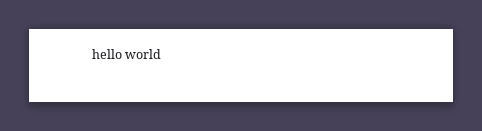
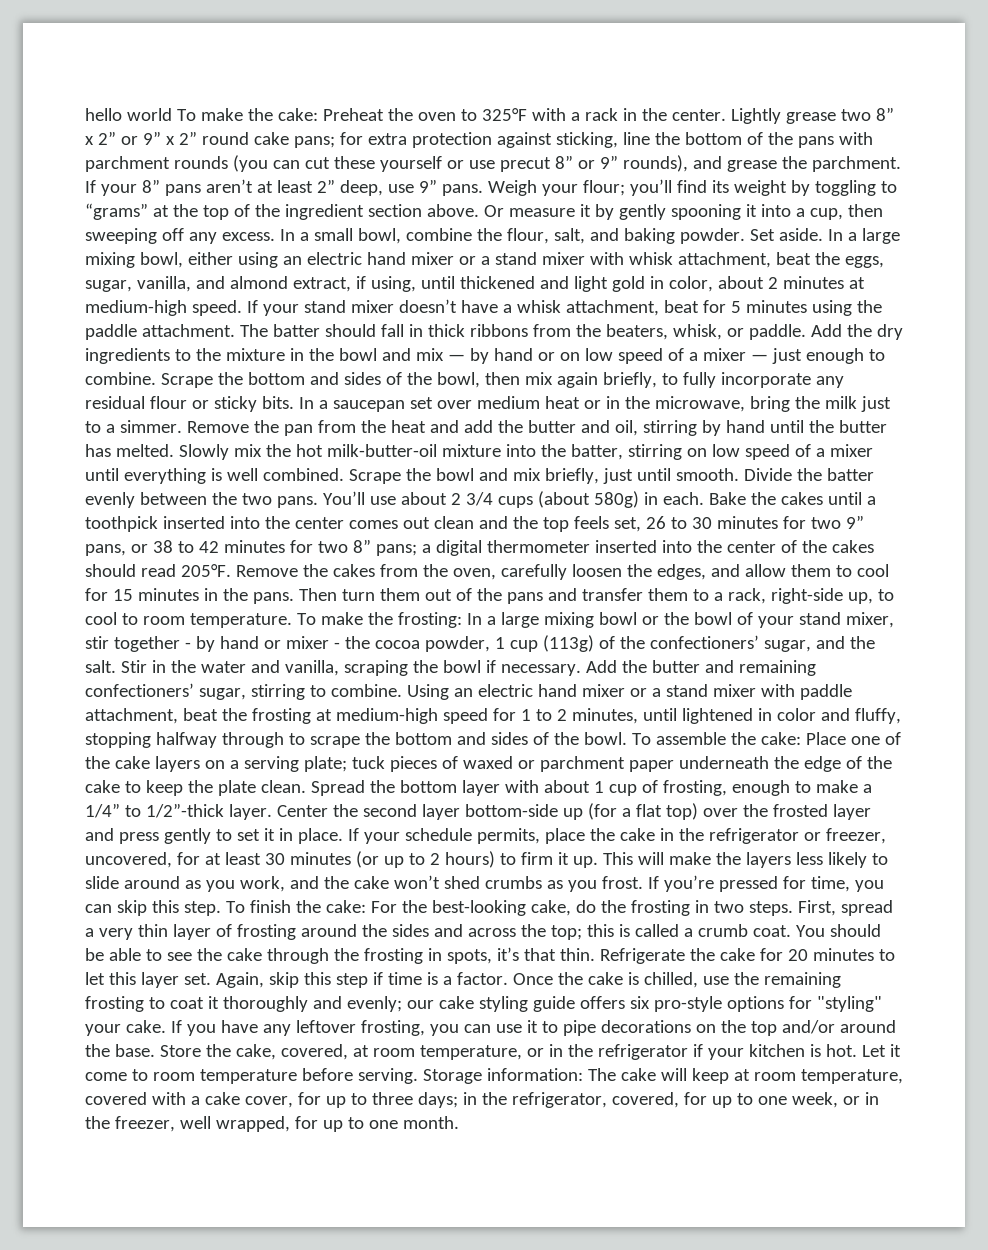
(162, 54) none -> [176,107,894,124] [85,131,873,148] [85,155,901,172] [85,179,897,196] [85,203,883,220] [85,228,900,244] [85,252,884,268] [85,276,865,292] [85,299,882,316] [85,324,903,340] [85,348,885,364] [85,372,844,388] [85,396,891,412] [85,420,887,436] [85,444,873,460] [85,468,874,484] [85,491,876,508] [85,515,864,532] [85,539,874,556] [85,564,889,580] [85,588,894,604] [85,612,894,628] [85,635,875,652] [85,660,816,676] [85,683,852,700] [85,708,901,724] [85,732,901,748] [85,756,892,772] [85,780,872,796] [85,803,871,820] [85,828,886,844] [85,851,888,868] [85,875,884,892] [85,900,893,916] [85,924,881,940] [85,947,895,964] [85,972,841,988] [85,996,882,1012] [85,1020,896,1036] [85,1044,901,1060] [85,1068,903,1084] [85,1092,879,1108] [85,1116,459,1132] To make the cake: Preheat the oven to 325°F with a rack in the center. Lightly grease two 8” x 2” or 9” x 2” round cake pans; for extra protection against sticking, line the bottom of the pans with parchment rounds (you can cut these yourself or use precut 8” or 9” rounds), and grease the parchment. If your 8” pans aren’t at least 2” deep, use 9” pans. Weigh your flour; you’ll find its weight by toggling to “grams” at the top of the ingredient section above. Or measure it by gently spooning it into a cup, then sweeping off any excess. In a small bowl, combine the flour, salt, and baking powder. Set aside. In a large mixing bowl, either using an electric hand mixer or a stand mixer with whisk attachment, beat the eggs, sugar, vanilla, and almond extract, if using, until thickened and light gold in color, about 2 minutes at medium-high speed. If your stand mixer doesn’t have a whisk attachment, beat for 5 minutes using the paddle attachment. The batter should fall in thick ribbons from the beaters, whisk, or paddle. Add the dry ingredients to the mixture in the bowl and mix — by hand or on low speed of a mixer — just enough to combine. Scrape the bottom and sides of the bowl, then mix again briefly, to fully incorporate any residual flour or sticky bits. In a saucepan set over medium heat or in the microwave, bring the milk just to a simmer. Remove the pan from the heat and add the butter and oil, stirring by hand until the butter has melted. Slowly mix the hot milk-butter-oil mixture into the batter, stirring on low speed of a mixer until everything is well combined. Scrape the bowl and mix briefly, just until smooth. Divide the batter evenly between the two pans. You’ll use about 2 3/4 cups (about 580g) in each. Bake the cakes until a toothpick inserted into the center comes out clean and the top feels set, 26 to 30 minutes for two 9” pans, or 38 to 42 minutes for two 8” pans; a digital thermometer inserted into the center of the cakes should read 205°F. Remove the cakes from the oven, carefully loosen the edges, and allow them to cool for 15 minutes in the pans. Then turn them out of the pans and transfer them to a rack, right-side up, to cool to room temperature. To make the frosting: In a large mixing bowl or the bowl of your stand mixer, stir together - by hand or mixer - the cocoa powder, 1 cup (113g) of the confectioners’ sugar, and the salt. Stir in the water and vanilla, scraping the bowl if necessary. Add the butter and remaining confectioners’ sugar, stirring to combine. Using an electric hand mixer or a stand mixer with paddle attachment, beat the frosting at medium-high speed for 1 to 2 minutes, until lightened in color and fluffy, stopping halfway through to scrape the bottom and sides of the bowl. To assemble the cake: Place one of the cake layers on a serving plate; tuck pieces of waxed or parchment paper underneath the edge of the cake to keep the plate clean. Spread the bottom layer with about 1 cup of frosting, enough to make a 1/4” to 1/2”-thick layer. Center the second layer bottom-side up (for a flat top) over the frosted layer and press gently to set it in place. If your schedule permits, place the cake in the refrigerator or freezer, uncovered, for at least 30 minutes (or up to 2 hours) to firm it up. This will make the layers less likely to slide around as you work, and the cake won’t shed crumbs as you frost. If you’re pressed for time, you can skip this step. To finish the cake: For the best-looking cake, do the frosting in two steps. First, spread a very thin layer of frosting around the sides and across the top; this is called a crumb coat. You should be able to see the cake through the frosting in spots, it’s that thin. Refrigerate the cake for 20 minutes to let this layer set. Again, skip this step if time is a factor. Once the cake is chilled, use the remaining frosting to coat it thoroughly and evenly; our cake styling guide offers six pro-style options for "styling" your cake. If you have any leftover frosting, you can use it to pipe decorations on the top and/or around the base. Store the cake, covered, at room temperature, or in the refrigerator if your kitchen is hot. Let it come to room temperature before serving. Storage information: The cake will keep at room temperature, covered with a cake cover, for up to three days; in the refrigerator, covered, for up to one week, or in the freezer, well wrapped, for up to one month.

